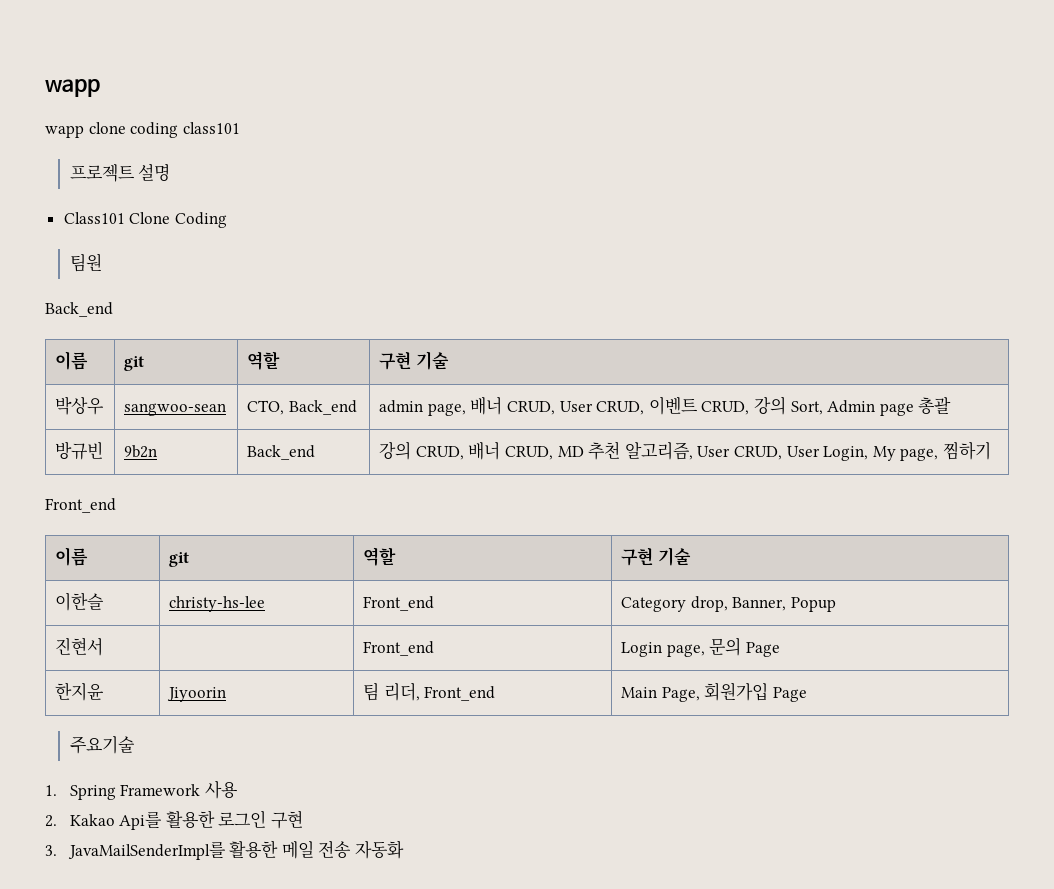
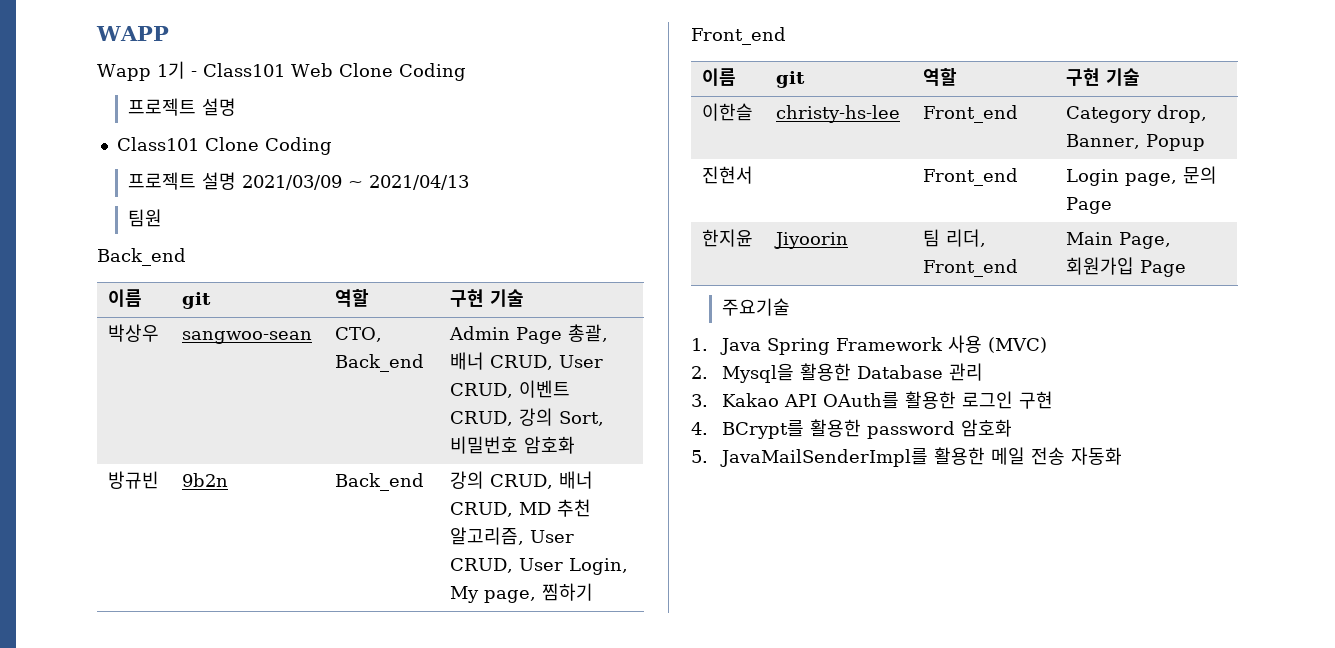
[45,79,100,97] [45,122,240,138] wapp // wapp clone coding class101 -> [96,26,169,41] [97,61,466,81] WAPP // Wapp 1기 - Class101 Web Clone Coding
(227, 220) none -> [128,172,470,190] // 프로젝트 설명 2021/03/09 ~ 2021/04/13
[379,400,466,416] admin page, -> [449,324,609,344] Admin Page 총괄,
[827,397,952,416] Admin page 총괄 -> [450,436,576,454] 비밀번호 암호화
(57, 790) none -> [720,338,762,355] Java
[45,810,304,830] [45,845,57,856] // 2. Kakao Api를 활용한 로그인 구현 // 3. -> [988,337,1048,353] [691,363,984,383] [691,391,1054,409] [691,419,1013,439] [691,450,708,463] (MVC) // 2. Mysql을 활용한 Database 관리 // 3. Kakao API OAuth를 활용한 로그인 구현 // 4. BCrypt를 활용한 password 암호화 // 5.

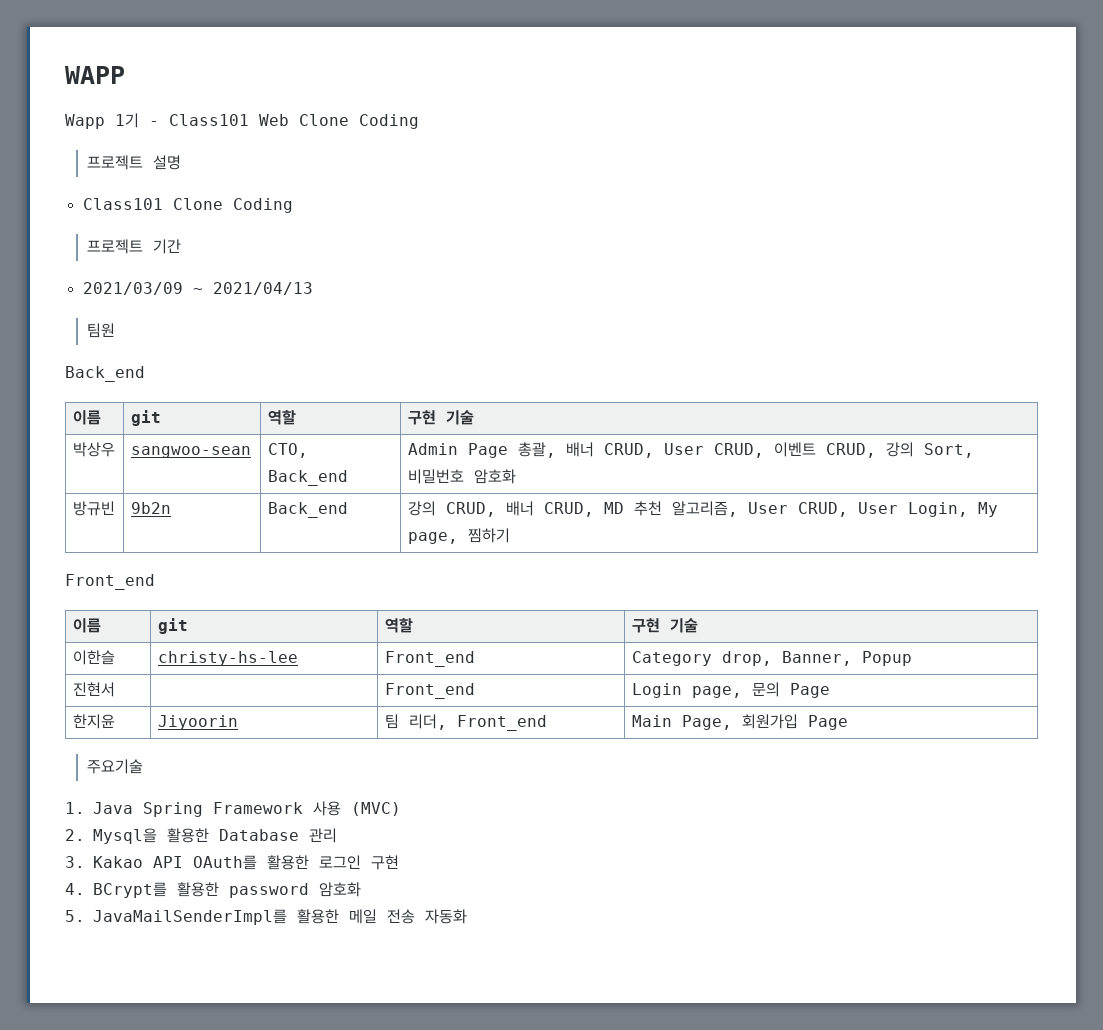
[202,172,237,190] 설명 -> [152,239,181,254] 기간 //

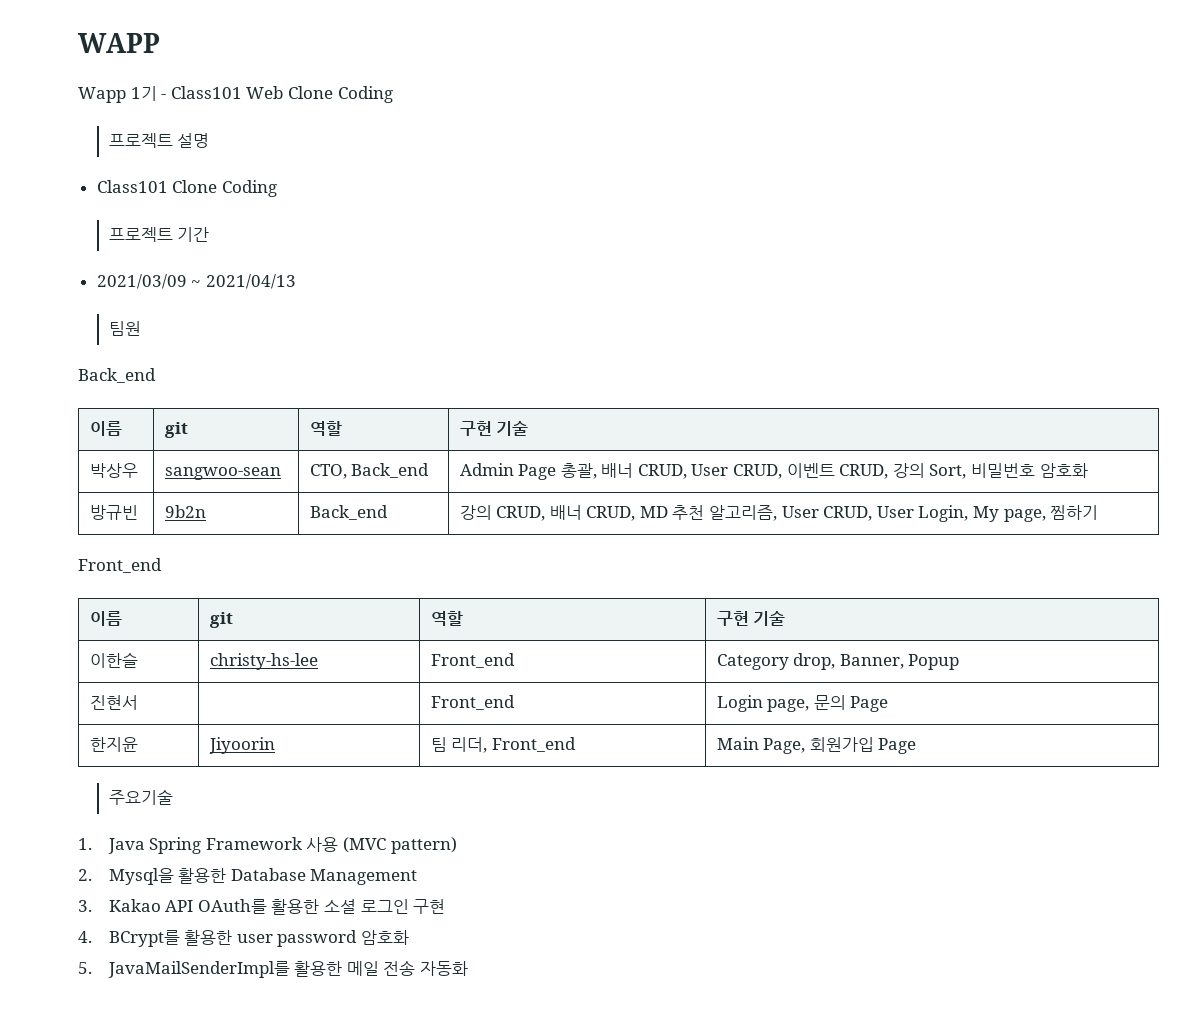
[351,802,401,816] (MVC) -> [343,837,457,854] (MVC pattern)
[309,828,337,843] 관리 -> [310,869,418,885] Management
(309, 862) none -> [324,899,357,914] 소셜
(219, 889) none -> [236,934,273,943] user

